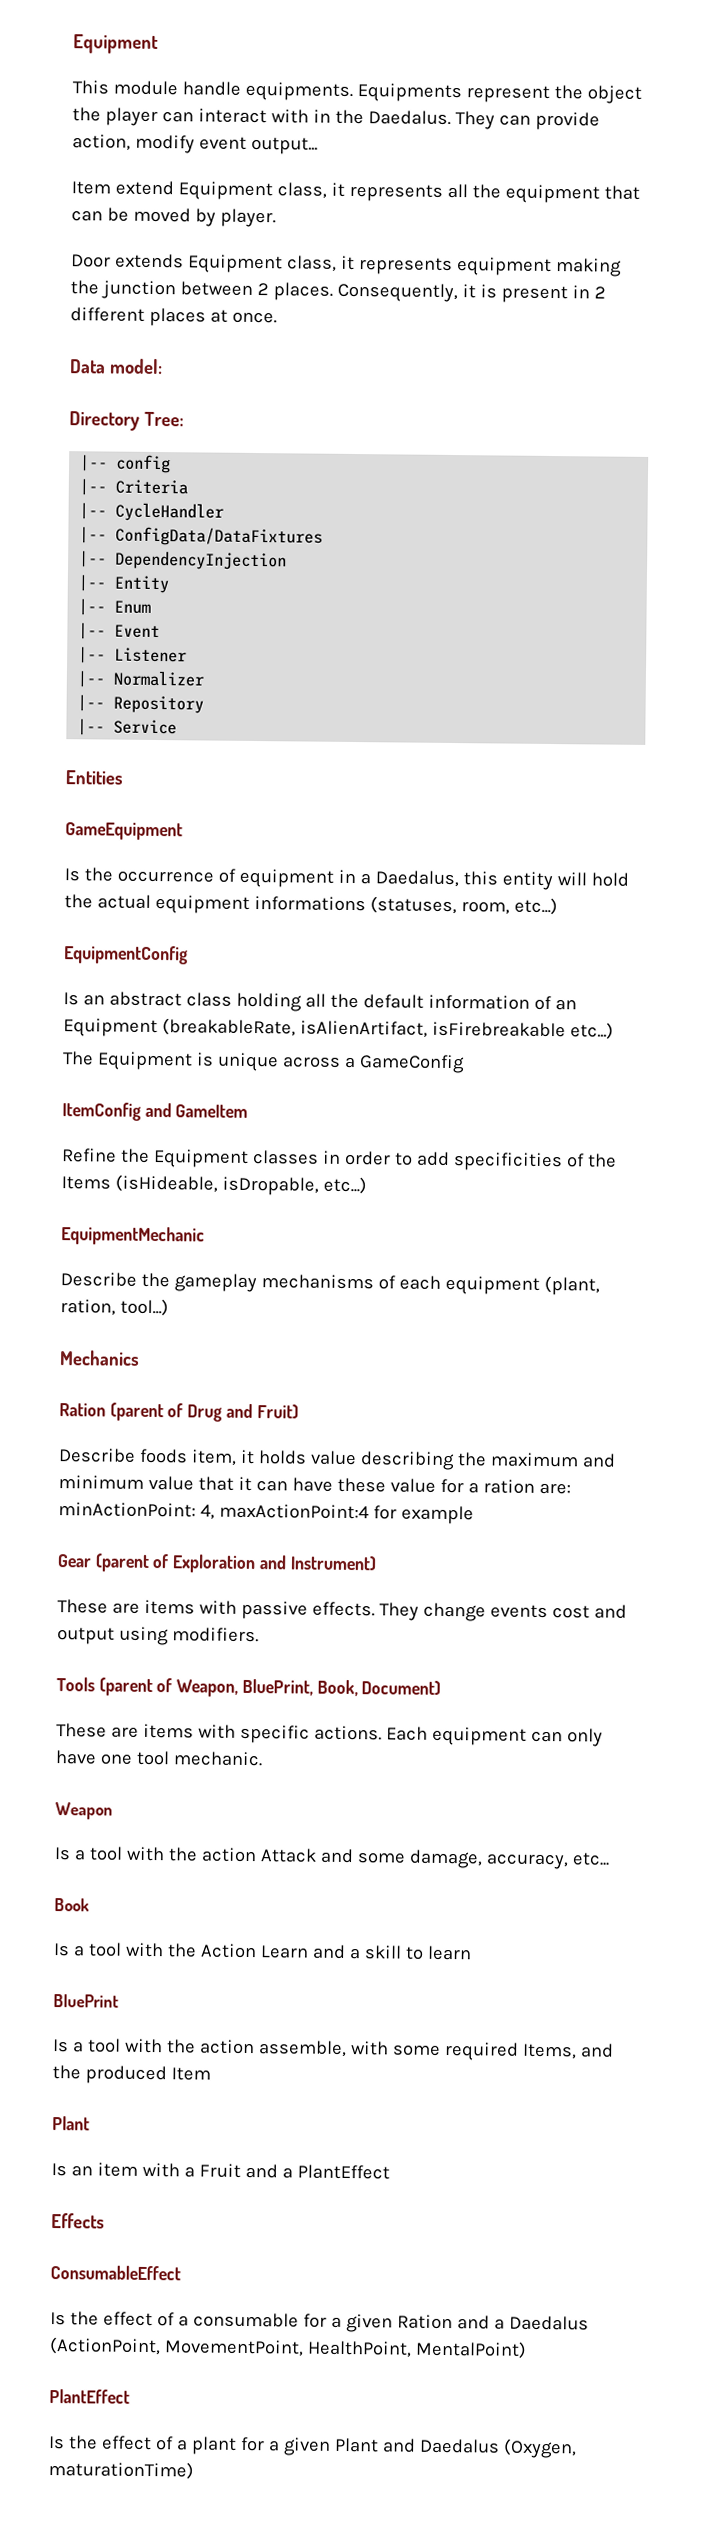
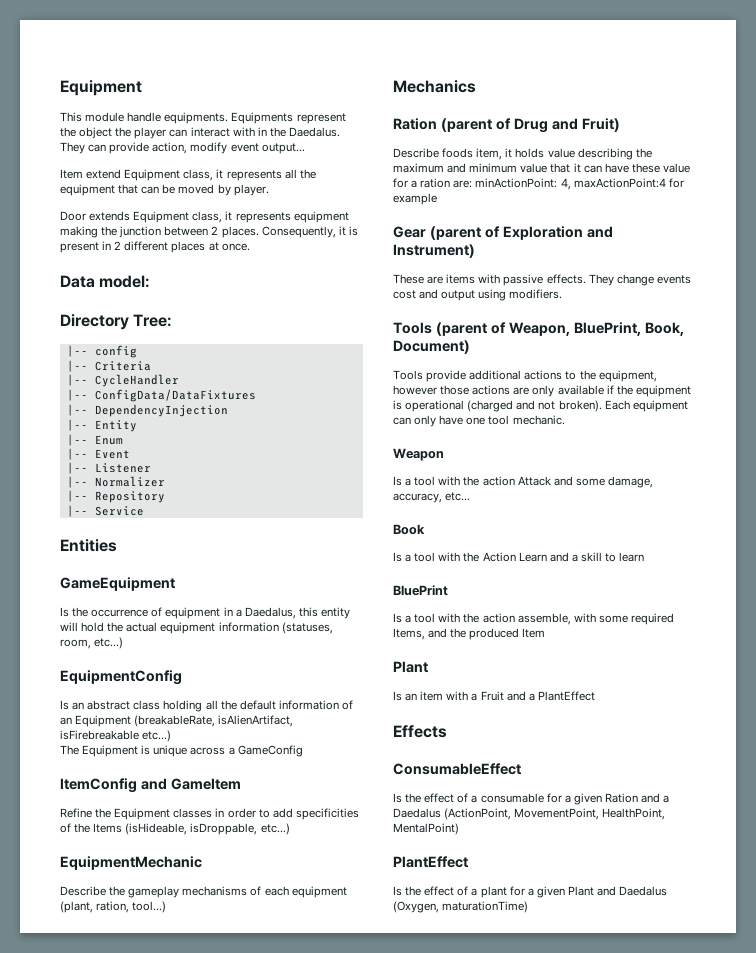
[253,896,366,912] informations -> [218,622,279,632] information
[221,1176,319,1196] isDropable, -> [190,823,258,835] isDroppable,
[56,1723,382,1744] These are items with specific actions. -> [393,370,657,382] [393,385,691,397] [393,400,602,412] Tools provide additional actions to the equipment, however those actions are only available if the equipment is operational (charged and not broken).

